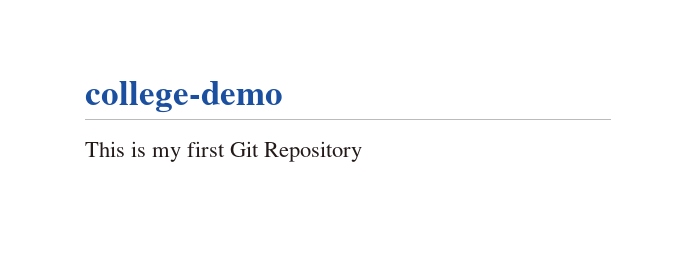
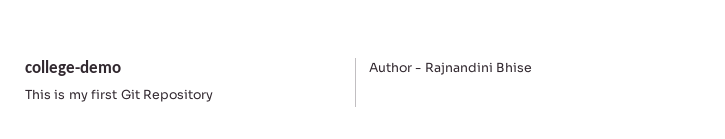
(363, 151) none -> [369,62,533,75] // Author - Rajnandini Bhise

